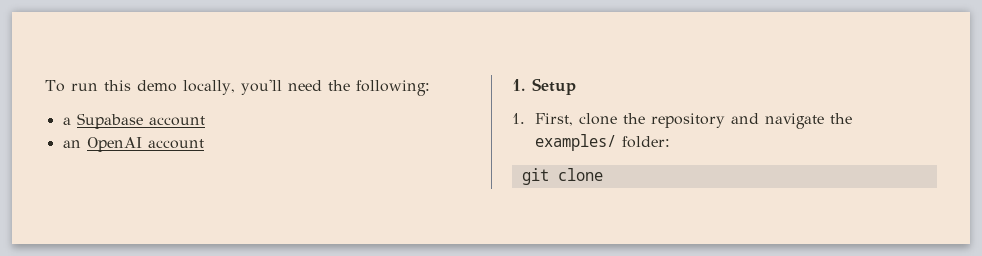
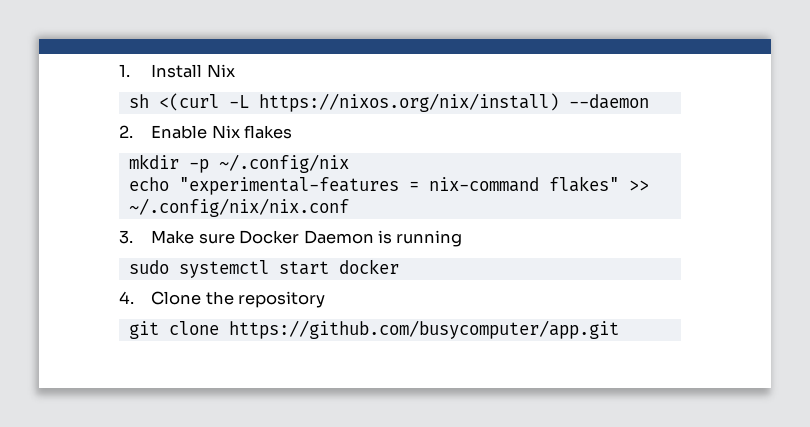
[45,79,430,96] [62,113,205,129] [62,137,204,152] [512,78,576,95] [512,113,852,129] [534,134,670,151] To run this demo locally, you'll need the following: // a Supabase account // an OpenAI account // 1. Setup // 1. First, clone the repository and navigate the examples/ folder: -> [119,64,235,78] [128,93,649,112] [119,125,293,139] [128,154,349,173] [128,176,649,195] [128,198,349,217] [119,230,463,247] [128,259,399,278] [119,291,326,308] 1. Install Nix // sh <(curl -L https://nixos.org/nix/install) --daemon // 2. Enable Nix flakes // mkdir -p ~/.config/nix // echo "experimental-features = nix-command flakes" >> ~/.config/nix/nix.conf // 3. Make sure Docker Daemon is running // sudo systemctl start docker // 4. Clone the repository
(603, 174) none -> [228,320,619,339] https://github.com/busycomputer/app.git

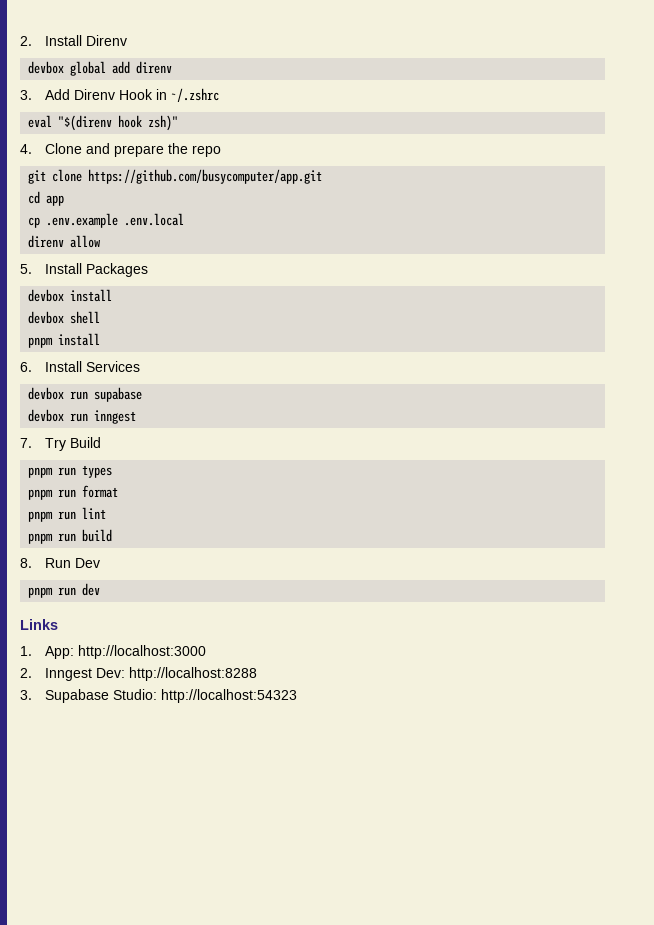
[119,64,235,78] [128,93,649,112] [119,125,293,139] [128,154,349,173] [128,176,649,195] [128,198,349,217] [119,230,463,247] [128,259,399,278] [119,291,326,308] [128,320,619,339] 1. Install Nix // sh <(curl -L https://nixos.org/nix/install) --daemon // 2. Enable Nix flakes // mkdir -p ~/.config/nix // echo "experimental-features = nix-command flakes" >> ~/.config/nix/nix.conf // 3. Make sure Docker Daemon is running // sudo systemctl start docker // 4. Clone the repository // git clone https://github.com/busycomputer/app.git -> [20,35,128,46] [28,61,173,76] [20,88,220,102] [28,115,179,131] [20,143,222,157] [28,169,323,184] [28,191,65,206] [28,213,185,228] [28,235,101,248] [20,263,149,277] [28,289,113,302] [28,311,101,324] [28,333,101,348] [20,361,141,372] [28,387,143,402] [28,409,137,424] [20,437,102,451] [28,465,113,478] [28,485,119,500] [28,507,107,522] [28,529,113,544] [20,558,101,568] [28,583,101,598] [20,619,58,630] [20,645,207,659] [20,667,258,681] [20,689,298,703] 2. Install Direnv // devbox global add direnv // 3. Add Direnv Hook in ~/.zshrc // eval "$(direnv hook zsh)" // 4. Clone and prepare the repo // git clone https://github.com/busycomputer/app.git // cd app // cp .env.example .env.local // direnv allow // 5. Install Packages // devbox install // devbox shell // pnpm install // 6. Install Services // devbox run supabase // devbox run inngest // 7. Try Build // pnpm run types // pnpm run format // pnpm run lint // pnpm run build // 8. Run Dev // pnpm run dev // Links // 1. App: http://localhost:3000 // 2. Inngest Dev: http://localhost:8288 // 3. Supabase Studio: http://localhost:54323

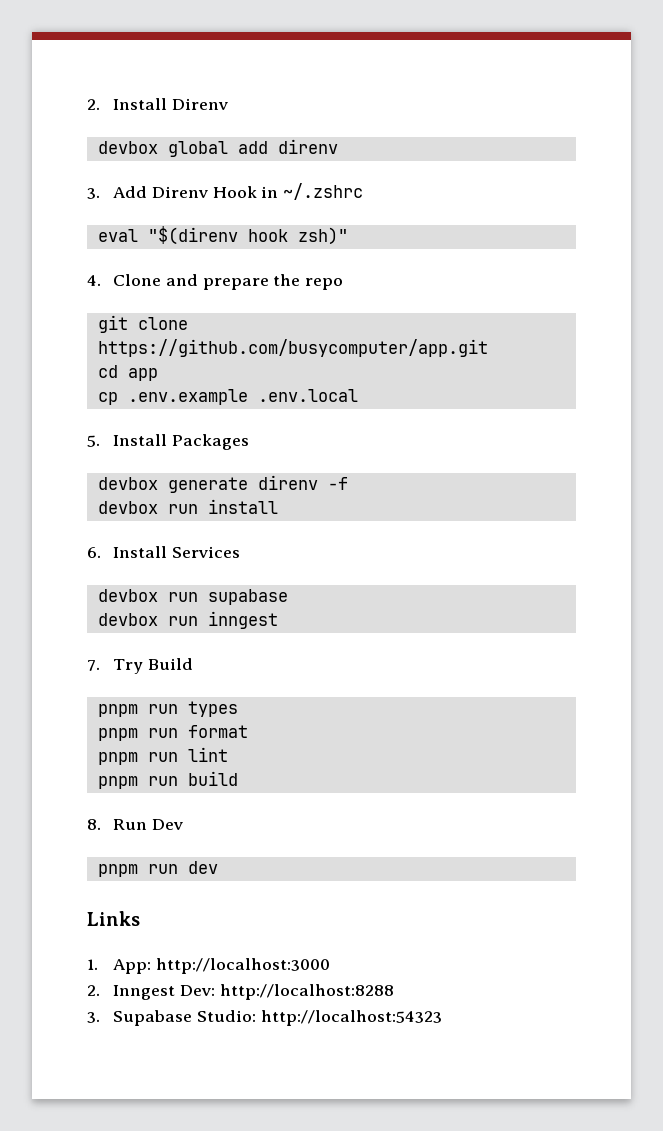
[28,235,101,248] // direnv allow -> (358, 395) none
[70,289,113,302] [28,311,101,324] [28,337,54,348] install // devbox shell // pnpm -> [167,475,348,493] [97,501,198,514] generate direnv -f // devbox run

